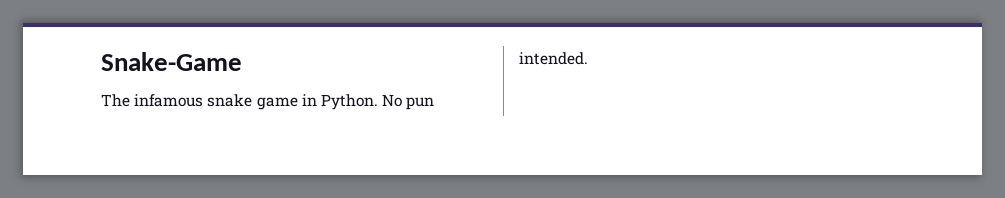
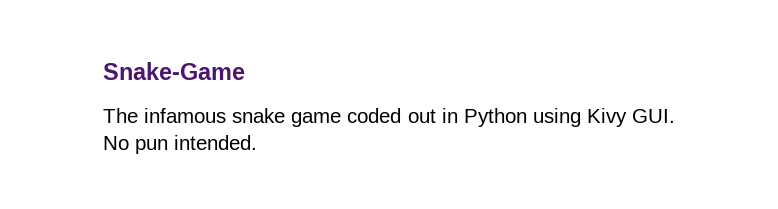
[301,94,378,110] in Python. -> [347,108,676,127] coded out in Python using Kivy GUI.

